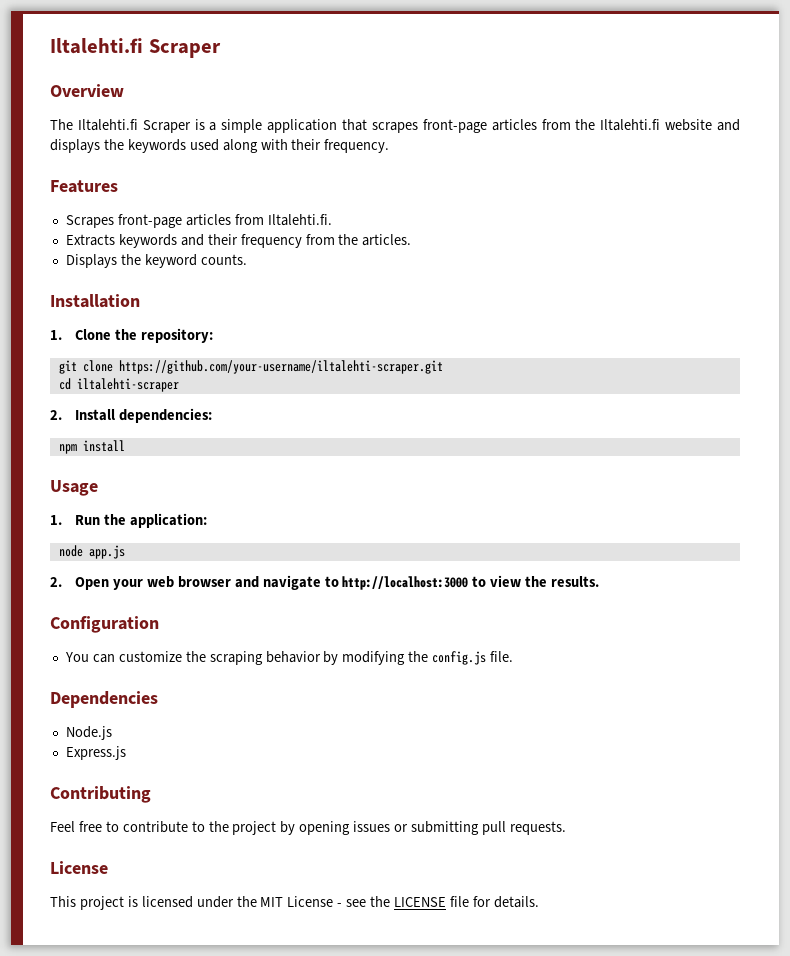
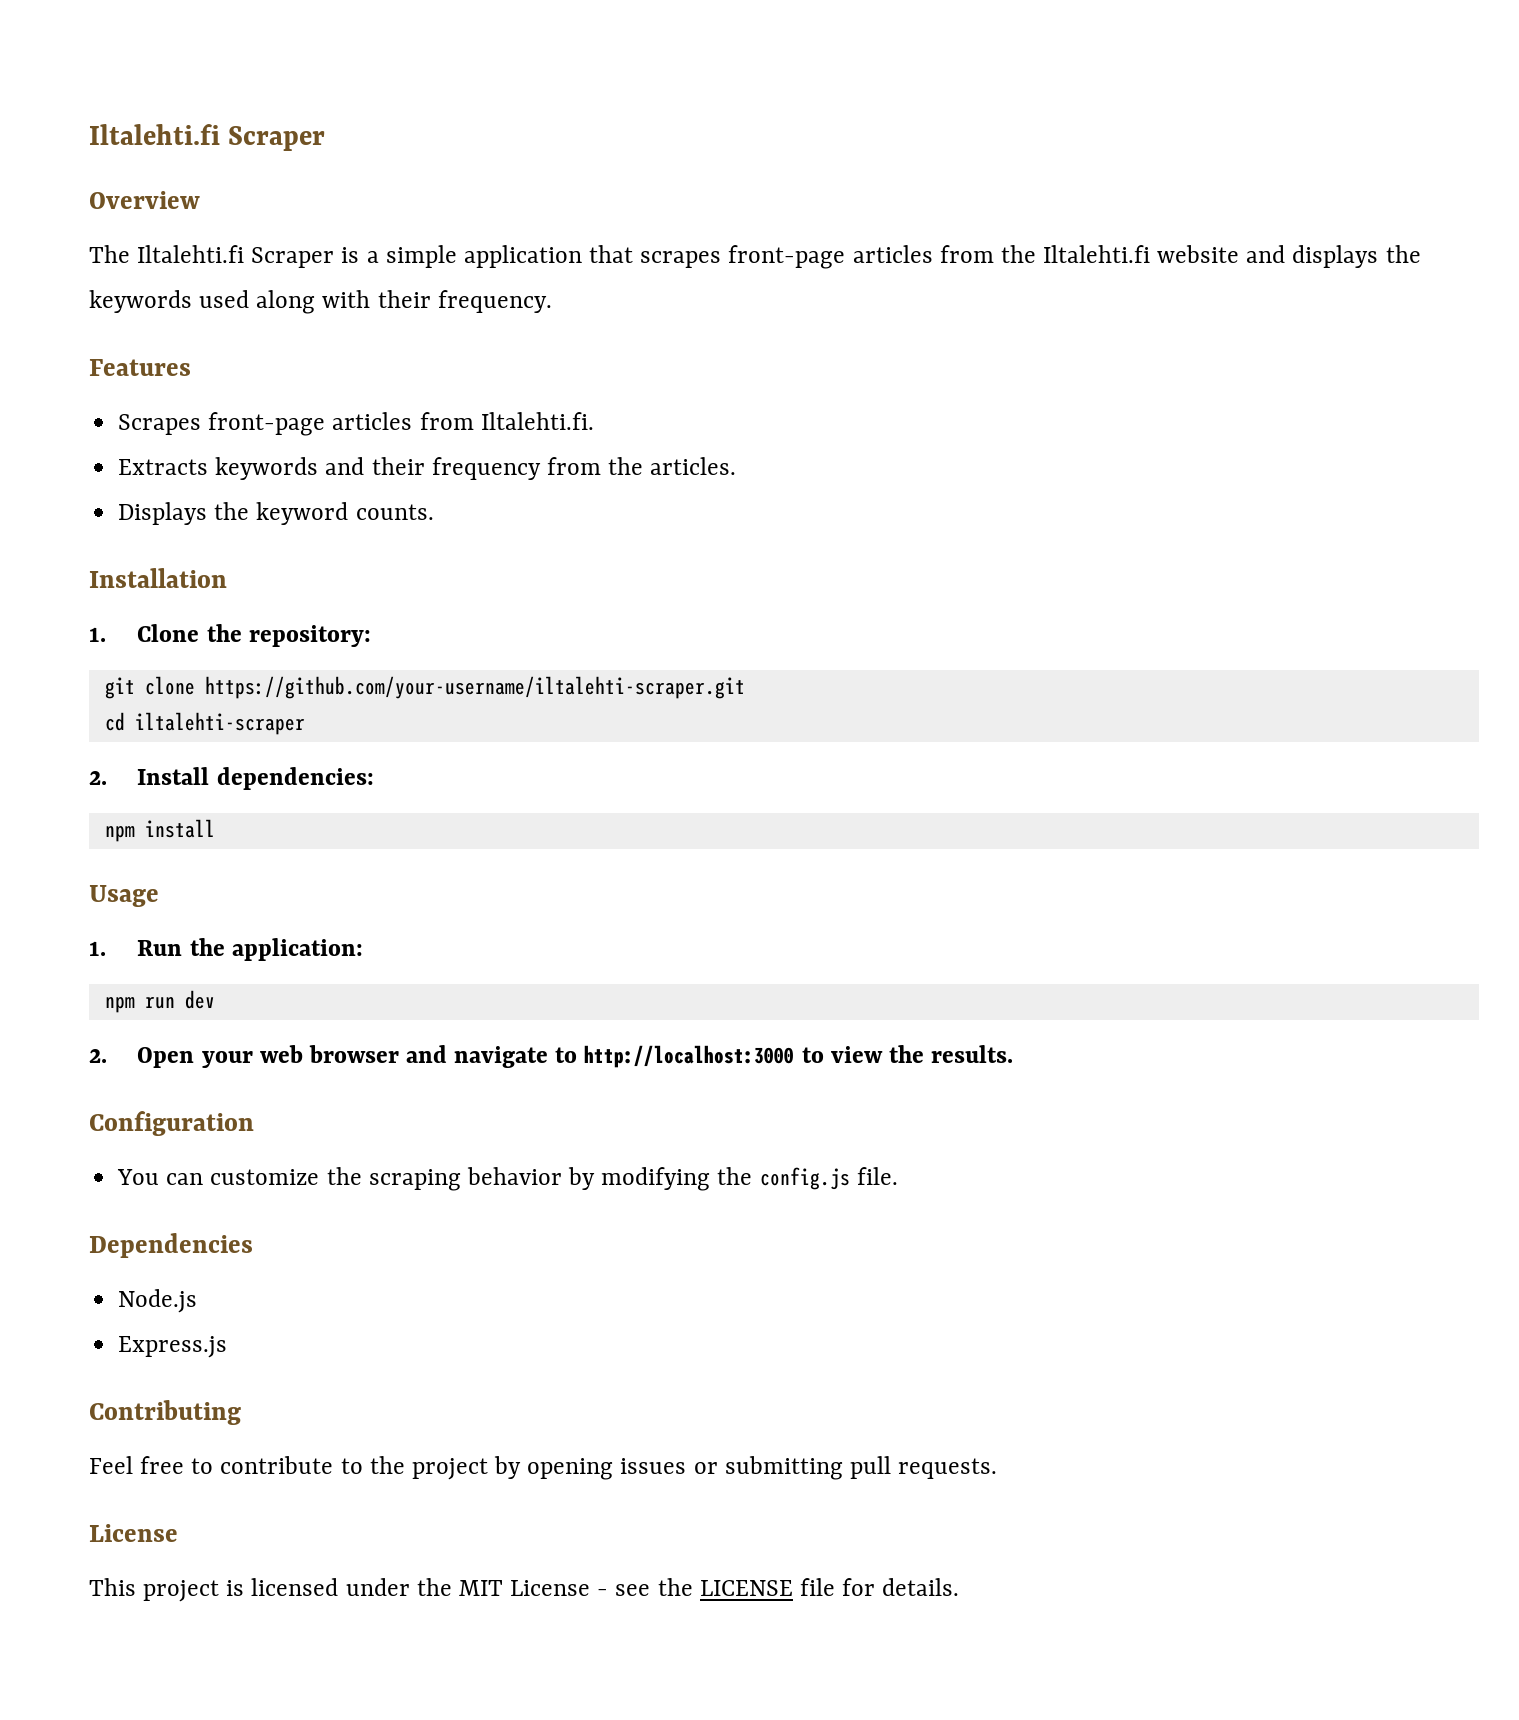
[58,545,125,559] node app.js -> [104,990,215,1013] npm run dev

